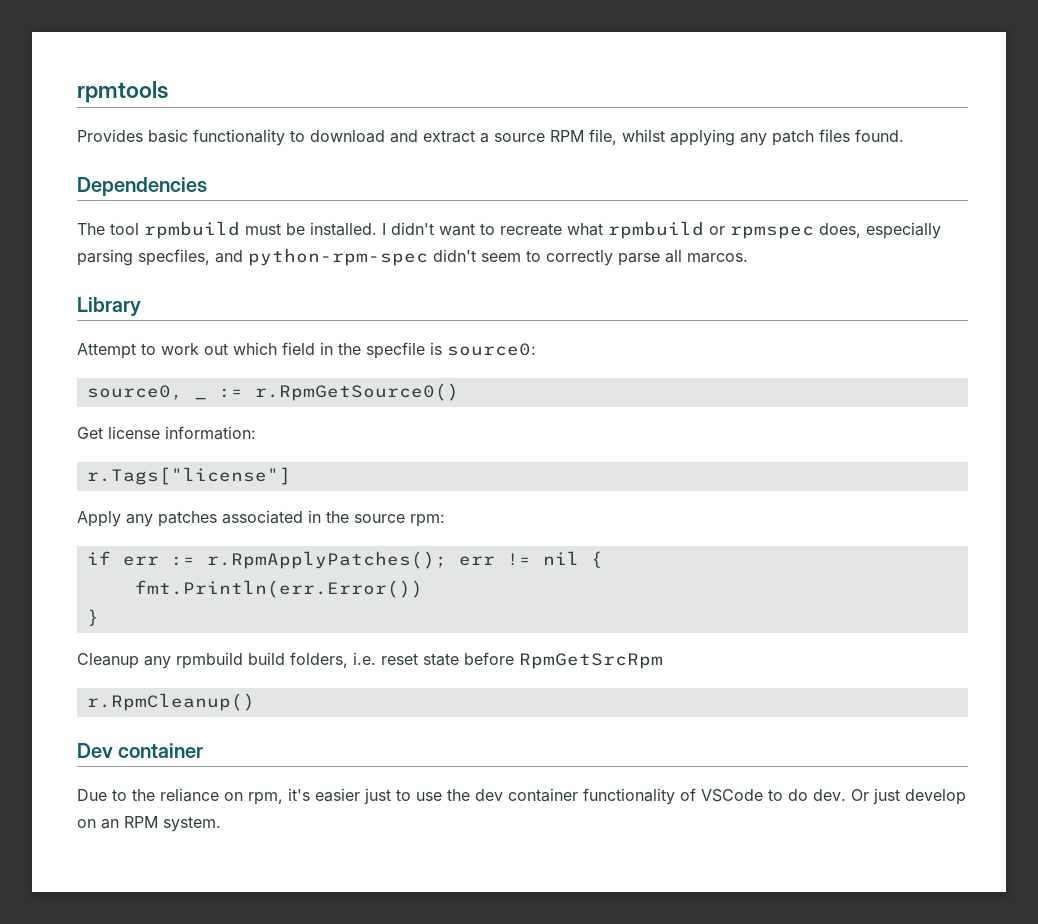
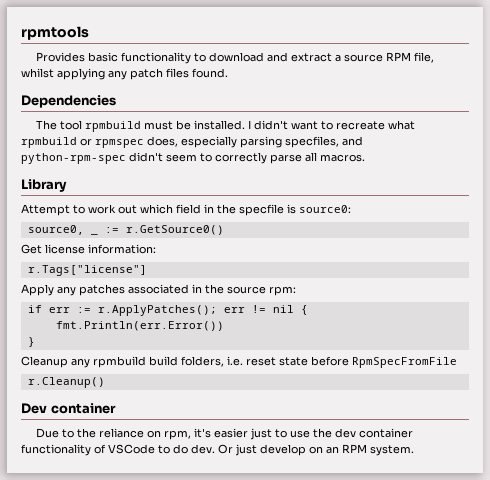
[687,253,748,263] marcos. -> [320,154,365,162] macros.
[254,383,459,401] r.RpmGetSource0() -> [125,225,224,235] r.GetSource0()
[206,551,447,569] r.RpmApplyPatches(); -> [97,305,217,316] r.ApplyPatches();
[519,653,663,669] [86,693,255,711] RpmGetSrcRpm // r.RpmCleanup() -> [352,357,457,368] [27,377,105,388] RpmSpecFromFile // r.Cleanup()

